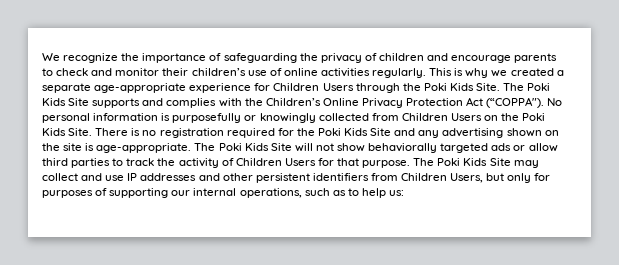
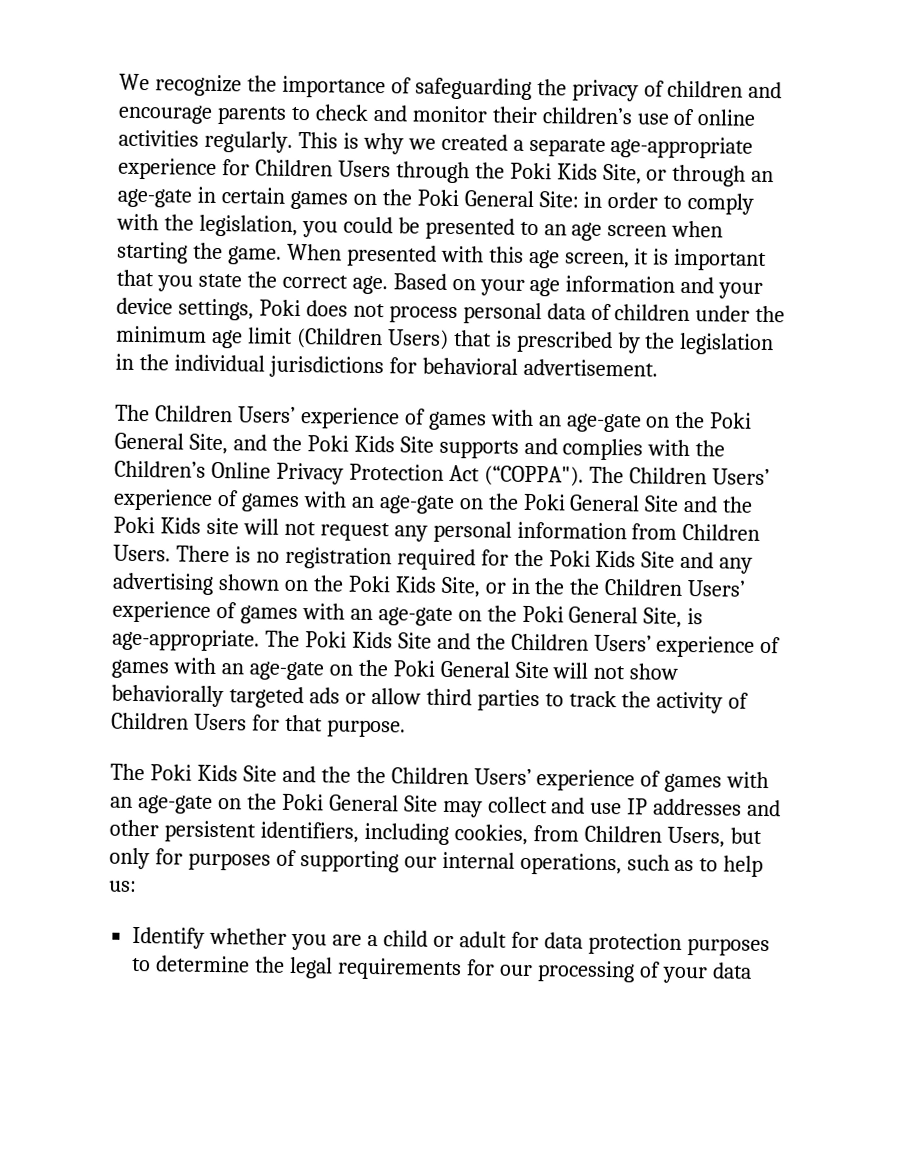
[476,83,525,91] Site. The -> [602,163,775,187] [117,186,755,215] [116,213,724,241] [117,241,768,271] [116,269,764,299] [116,297,786,325] [116,325,775,356] [115,353,658,379] [115,404,753,433] [114,432,302,455] Site, or through an age-gate in certain games on the Poki General Site: in order to comply with the legislation, you could be presented to an age screen when starting the game. When presented with this age screen, it is important that you state the correct age. Based on your age information and your device settings, Poki does not process personal data of children under the minimum age limit (Children Users) that is prescribed by the legislation in the individual jurisdictions for behavioral advertisement. // The Children Users’ experience of games with an age-gate on the Poki General Site, and the
[547,98,563,106] [42,113,546,123] [42,128,93,136] No personal information is purposefully or knowingly collected from Children Users on the Poki Kids Site. -> [588,466,770,486] [113,488,754,515] [113,516,761,543] [113,544,171,562] The Children Users’ experience of games with an age-gate on the Poki General Site and the Poki Kids site will not request any personal information from Children Users.
[63,143,83,151] site -> [347,575,747,598] [112,600,683,628] Poki Kids Site, or in the the Children Users’ experience of games with an age-gate on the Poki General Site,
(292, 147) none -> [436,632,782,658] [111,657,549,681] and the Children Users’ experience of games with an age-gate on the Poki General Site
[413,158,511,166] The Poki Kids Site -> [110,763,770,793] [110,793,438,814] // The Poki Kids Site and the the Children Users’ experience of games with an age-gate on the Poki General Site
[312,173,369,181] identifiers -> [259,821,528,845] identifiers, including cookies,
(405, 193) none -> [132,926,770,957] [131,955,752,984] // Identify whether you are a child or adult for data protection purposes to determine the legal requirements for our processing of your data

